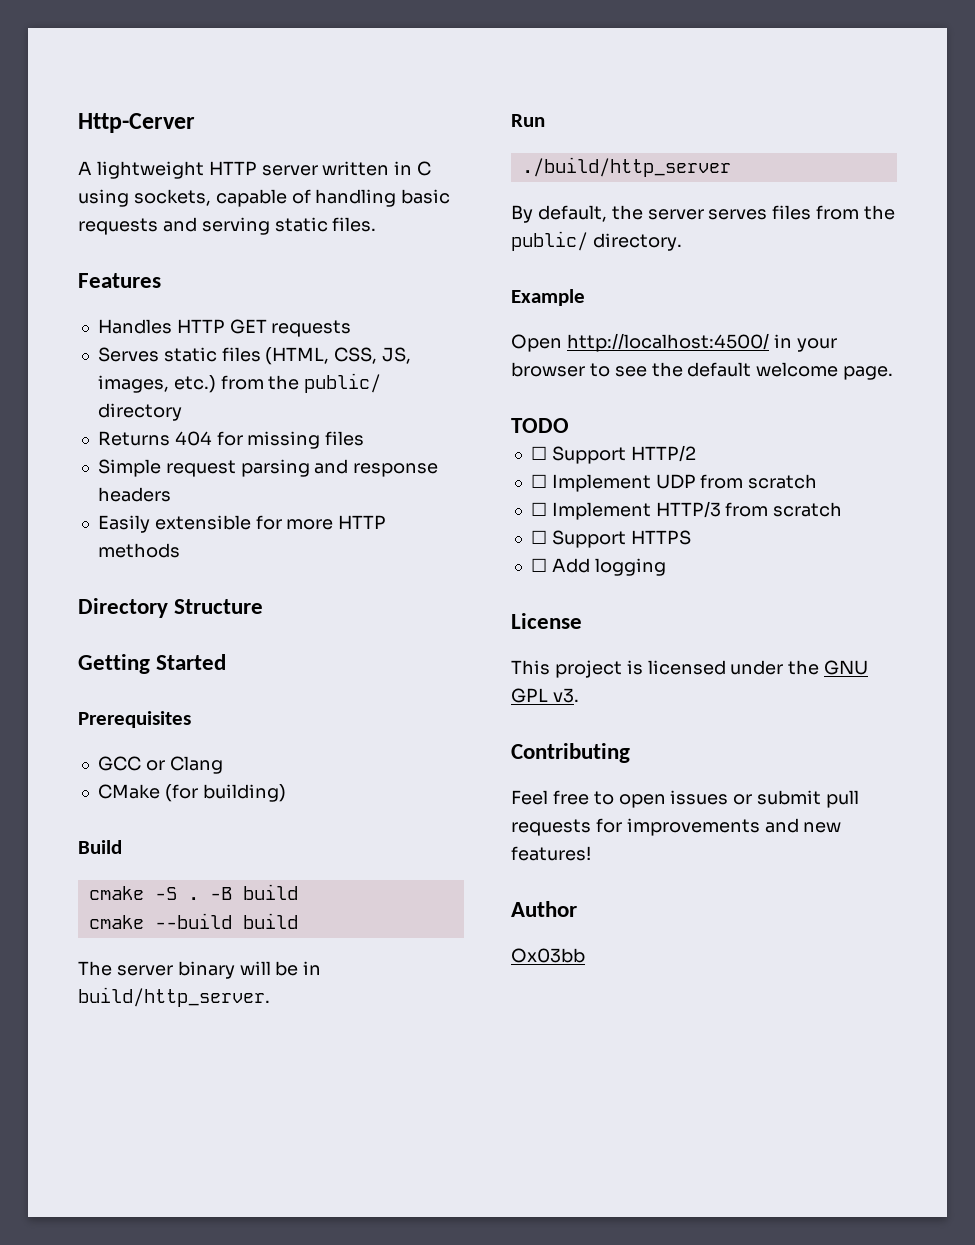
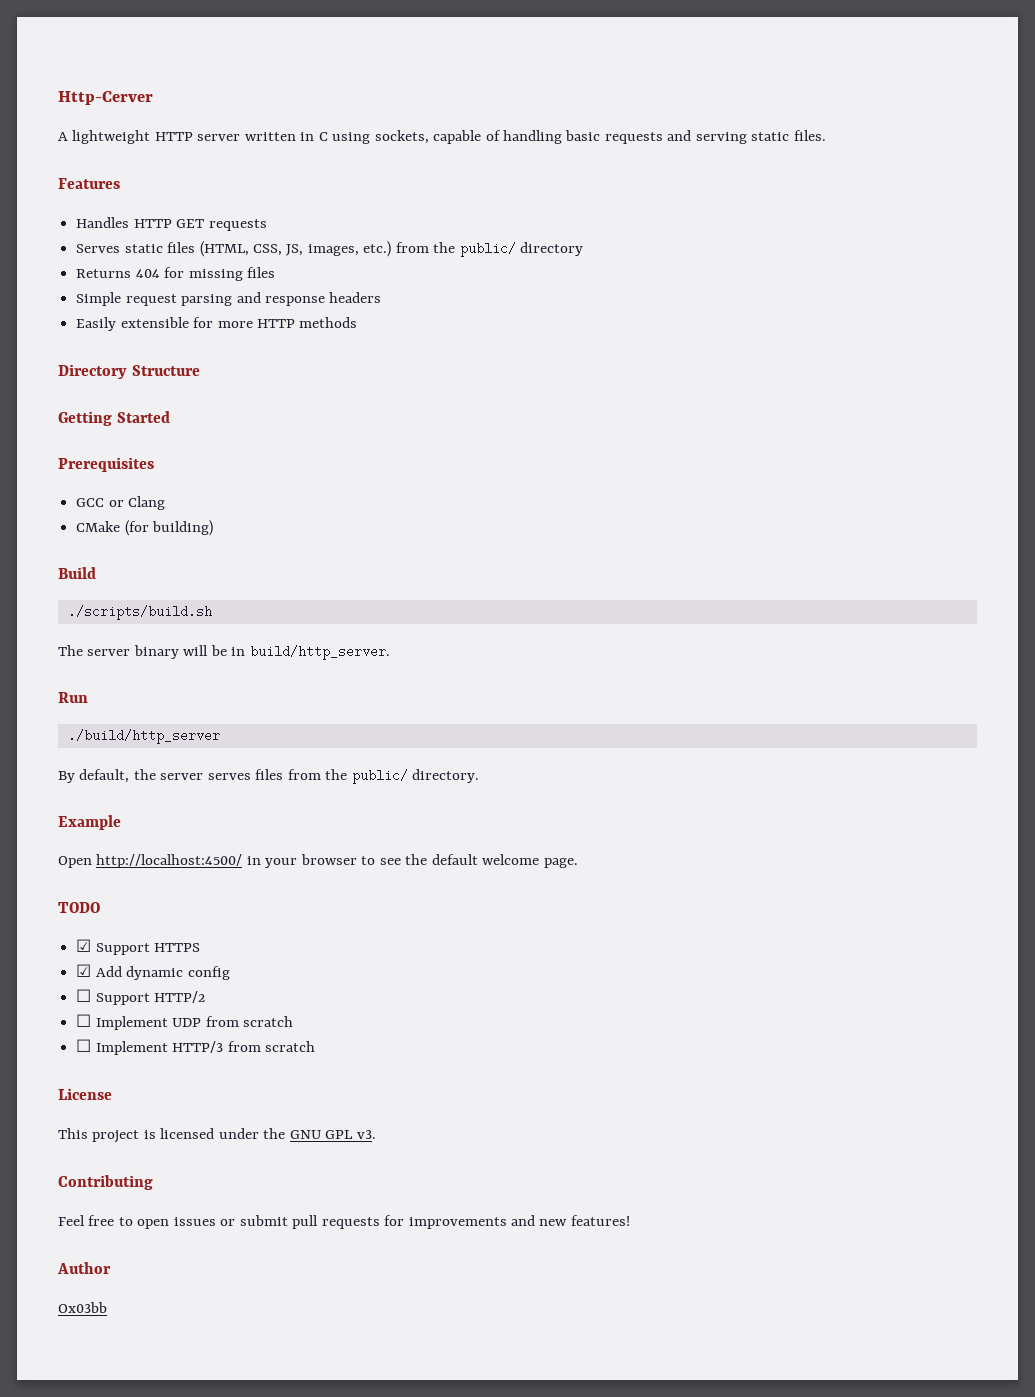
[88,884,298,900] [88,913,298,929] cmake -S . -B build // cmake --build build -> [67,605,212,620] ./scripts/build.sh
(569, 425) none -> [76,939,201,955] [76,964,230,980] // ☑ Support HTTPS // ☑ Add dynamic config
[530,530,691,548] [530,558,666,576] // ☐ Support HTTPS // ☐ Add logging -> (315, 1046) none

